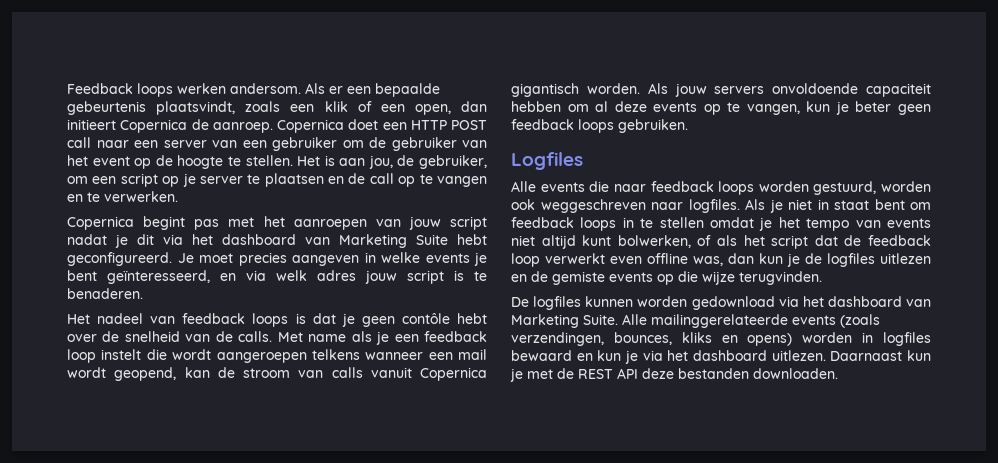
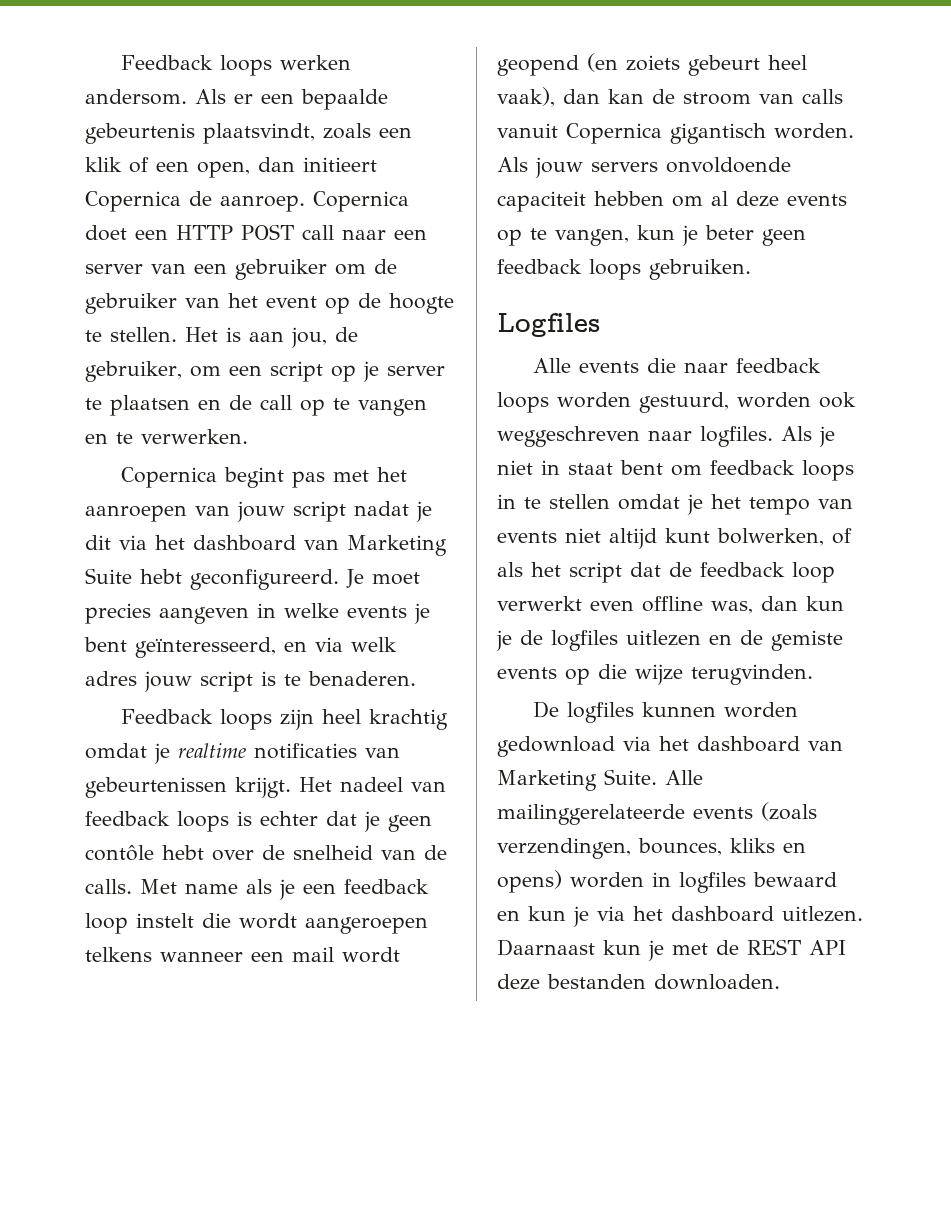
(143, 293) none -> [121,709,449,730] [85,743,400,764] [85,777,291,798] Feedback loops zijn heel krachtig omdat je realtime notificaties van gebeurtenissen krijgt.
(306, 318) none -> [260,811,318,826] echter
[114,367,177,381] geopend, -> [497,53,807,76] [497,87,600,107] geopend (en zoiets gebeurt heel vaak), dan

